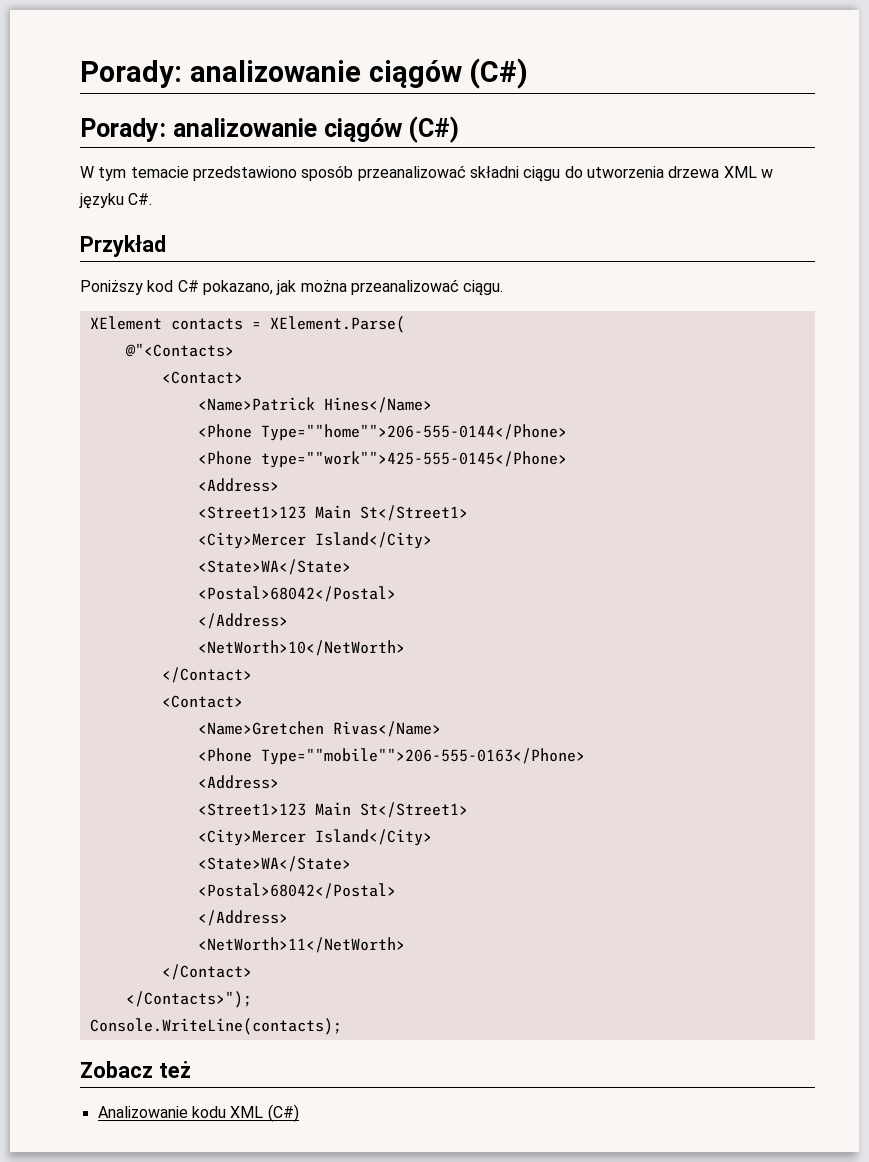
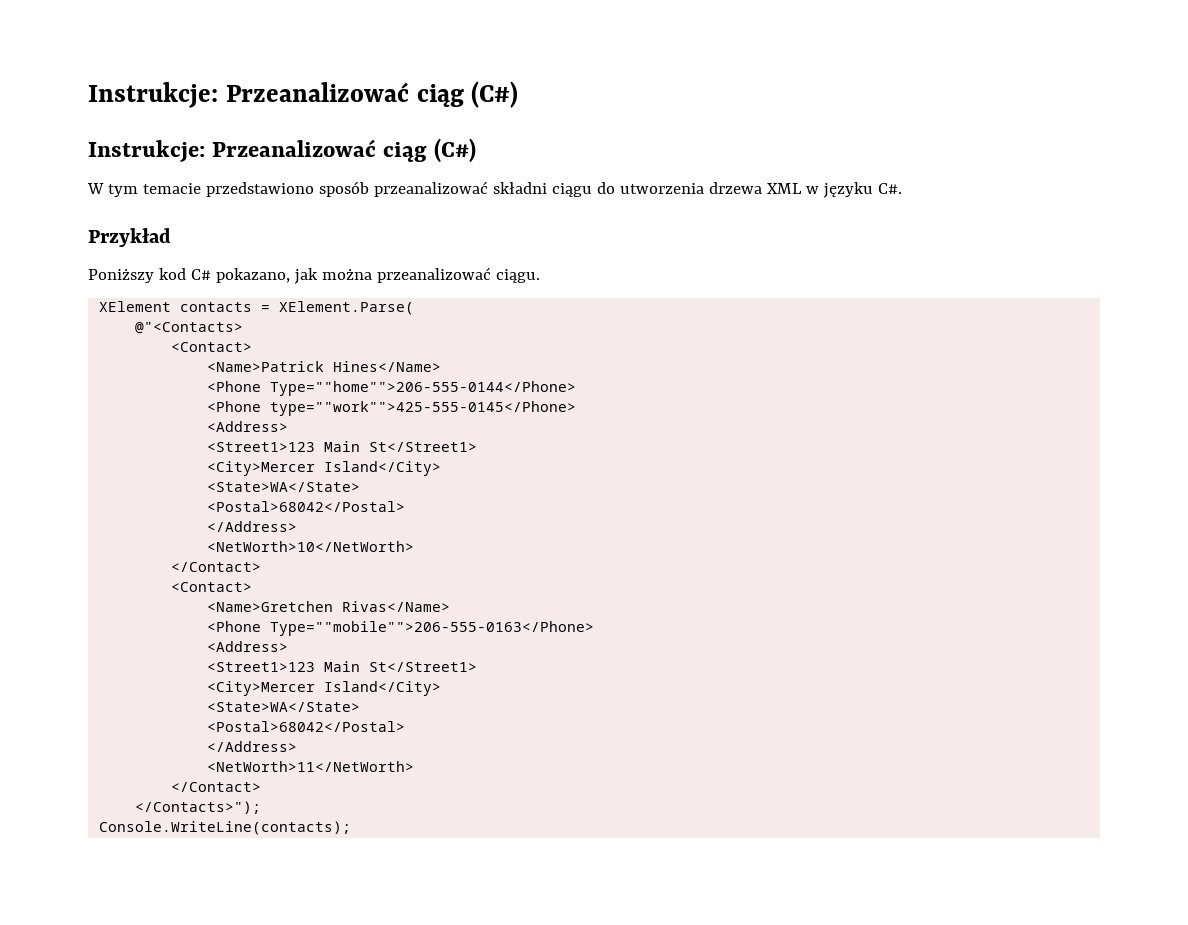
[80,58,529,89] [80,118,402,142] Porady: analizowanie ciągów (C#) // Porady: analizowanie ciągów -> [88,81,519,108] [88,139,428,162] Instrukcje: Przeanalizować ciąg (C#) // Instrukcje: Przeanalizować ciąg
[80,1061,191,1078] [97,1104,299,1122] // Zobacz też // Analizowanie kodu XML (C#) -> (352, 828) none

